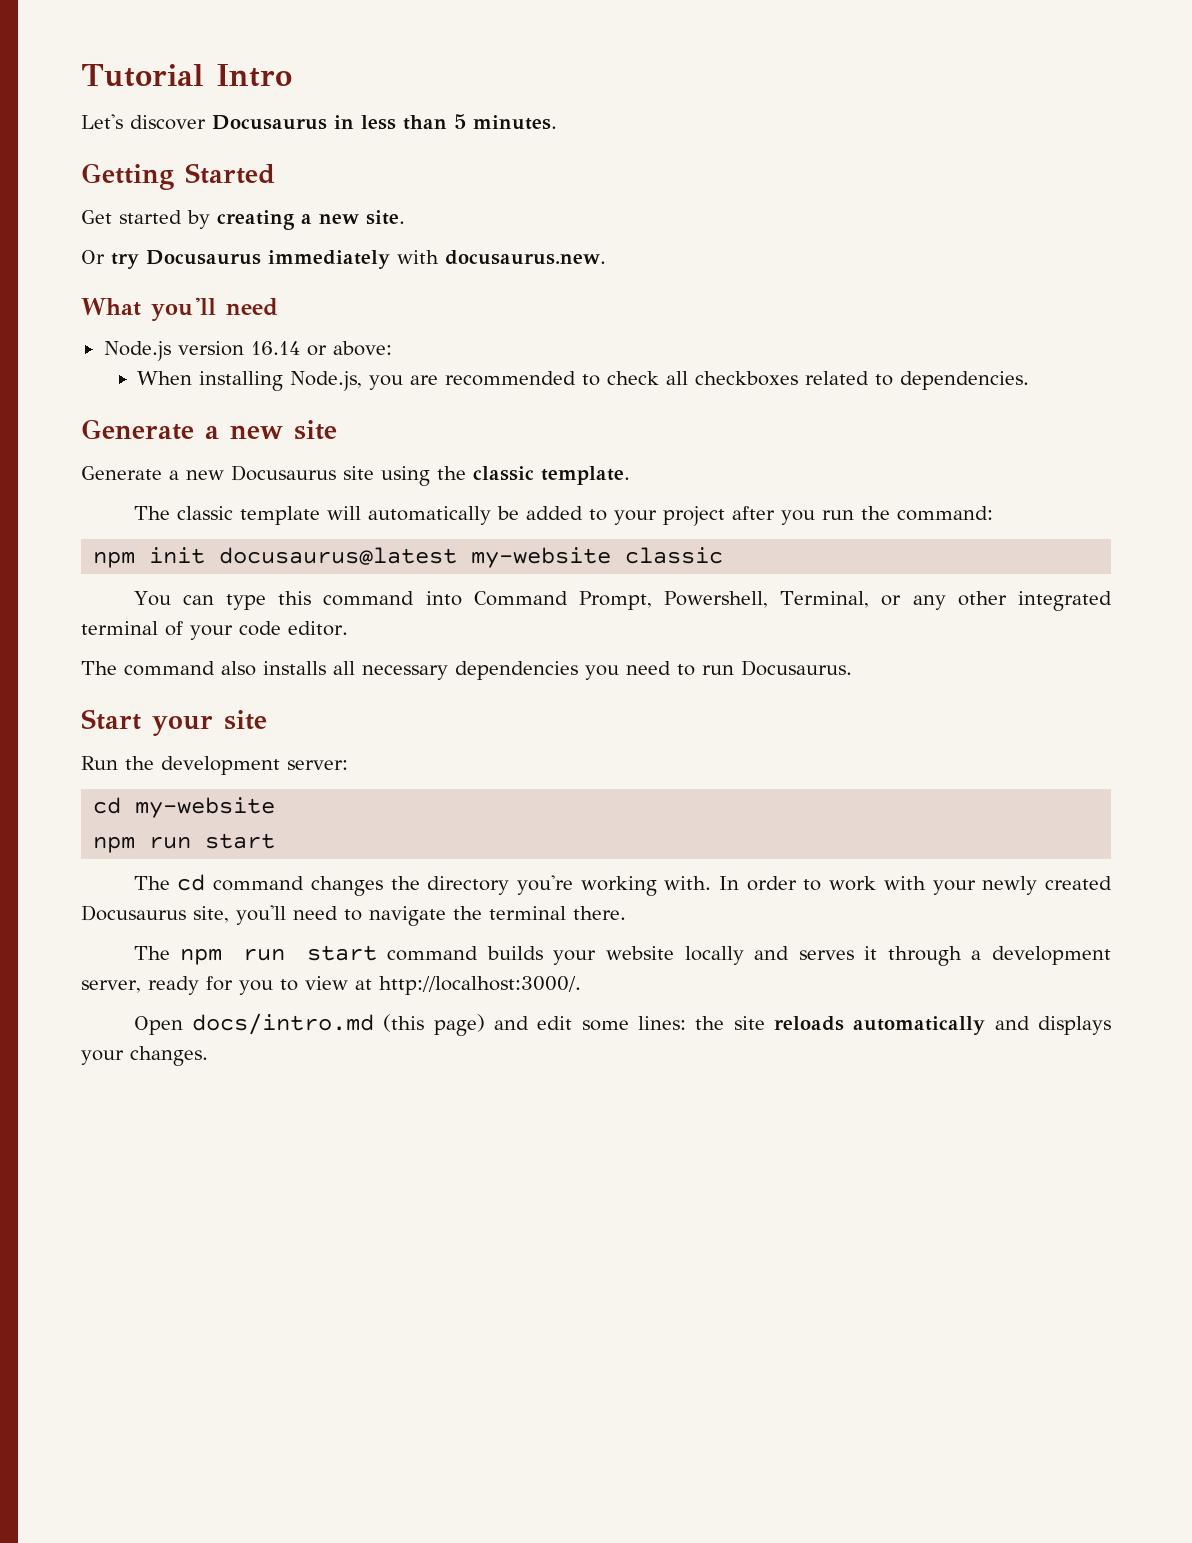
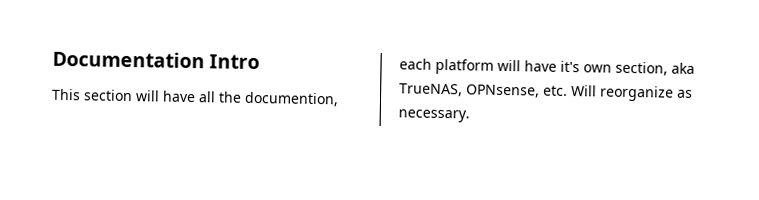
[81,64,203,87] Tutorial -> [52,50,205,69] Documentation
[81,114,557,130] [81,163,275,190] [81,210,405,230] [81,250,606,269] [81,297,278,322] [103,341,392,361] [137,371,1030,391] [81,419,337,440] [81,465,630,486] [133,506,993,526] [93,547,724,568] [133,591,1112,611] [81,621,348,640] [81,660,852,680] [81,709,267,736] [81,756,348,775] [93,797,276,818] [93,833,276,853] [133,874,1113,896] [81,905,626,926] [133,945,1112,966] [81,976,581,995] [133,1013,1111,1036] [81,1046,208,1066] Let's discover Docusaurus in less than 5 minutes. // Getting Started // Get started by creating a new site. // Or try Docusaurus immediately with docusaurus.new. // What you'll need // Node.js version 16.14 or above: // When installing Node.js, you are recommended to check all checkboxes related to dependencies. // Generate a new site // Generate a new Docusaurus site using the classic template. // The classic template will automatically be added to your project after you run the command: // npm init docusaurus@latest my-website classic // You can type this command into Command Prompt, Powershell, Terminal, or any other integrated terminal of your code editor. // The command also installs all necessary dependencies you need to run Docusaurus. // Start your site // Run the development server: // cd my-website // npm run start // The cd command changes the directory you're working with. In order to work with your newly created Docusaurus site, you'll need to navigate the terminal there. // The npm run start command builds your website locally and serves it through a development server, ready for you to view at http://localhost:3000/. // Open docs/intro.md (this page) and edit some lines: the site reloads automatically and displays your changes. -> [51,88,339,107] [399,58,695,76] [399,83,693,102] [398,109,470,123] This section will have all the documention, each platform will have it's own section, aka TrueNAS, OPNsense, etc. Will reorganize as necessary.

